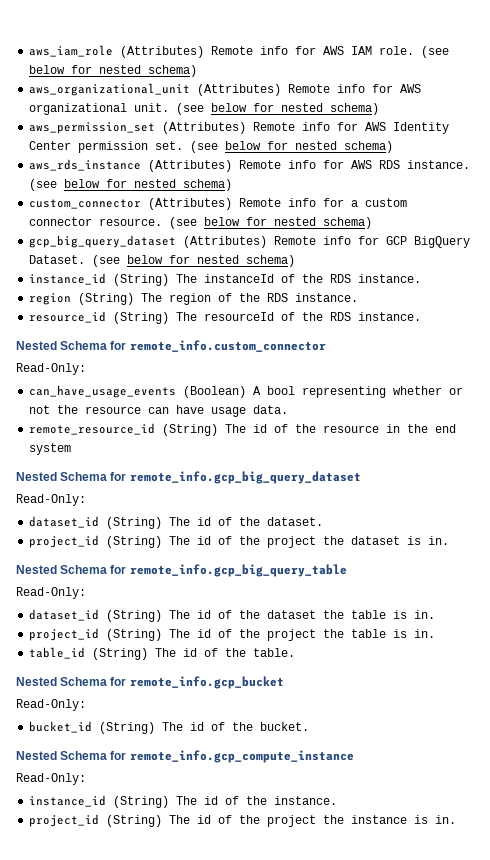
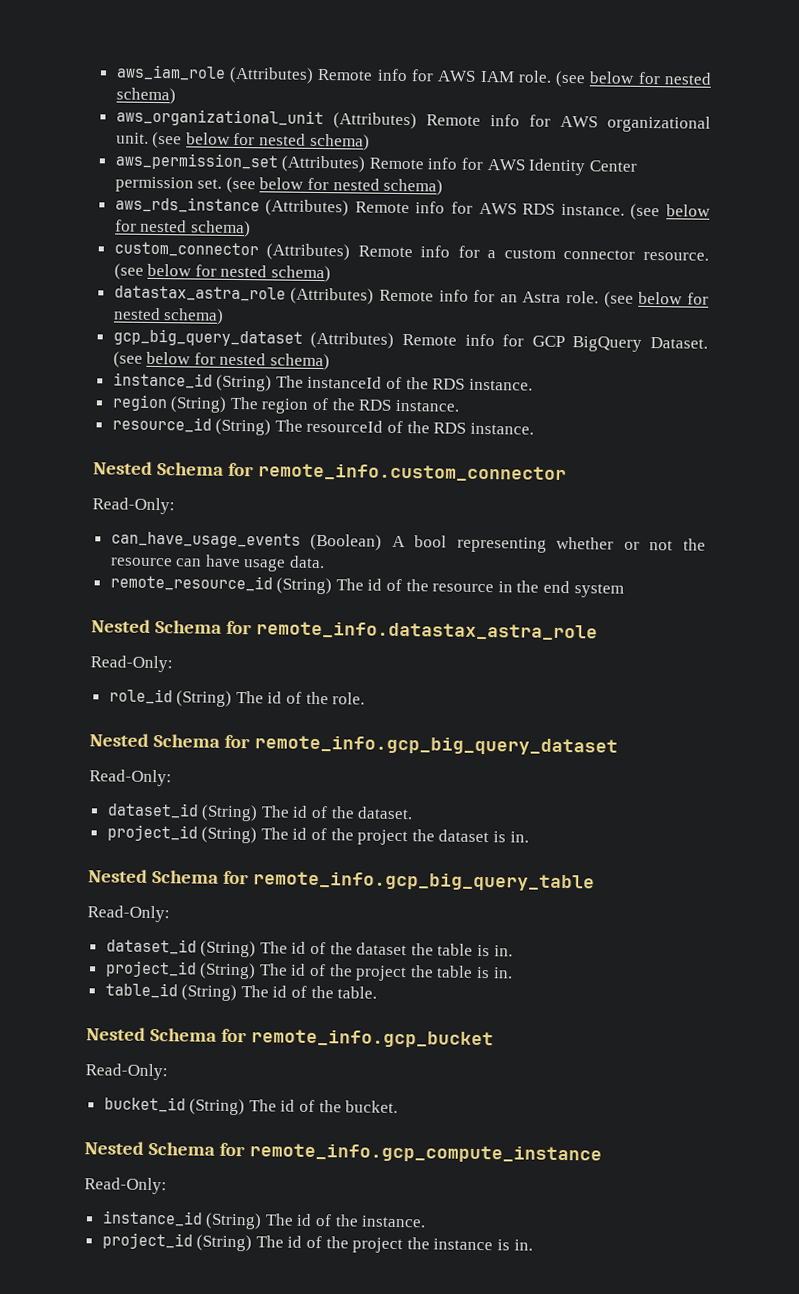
(373, 223) none -> [113,285,709,308] [112,307,225,325] // datastax_astra_role (Attributes) Remote info for an Astra role. (see below for nested schema)
(72, 449) none -> [91,619,599,641] [90,655,173,673] [108,688,366,707] // Nested Schema for remote_info.datastax_astra_role // Read-Only: // role_id (String) The id of the role.

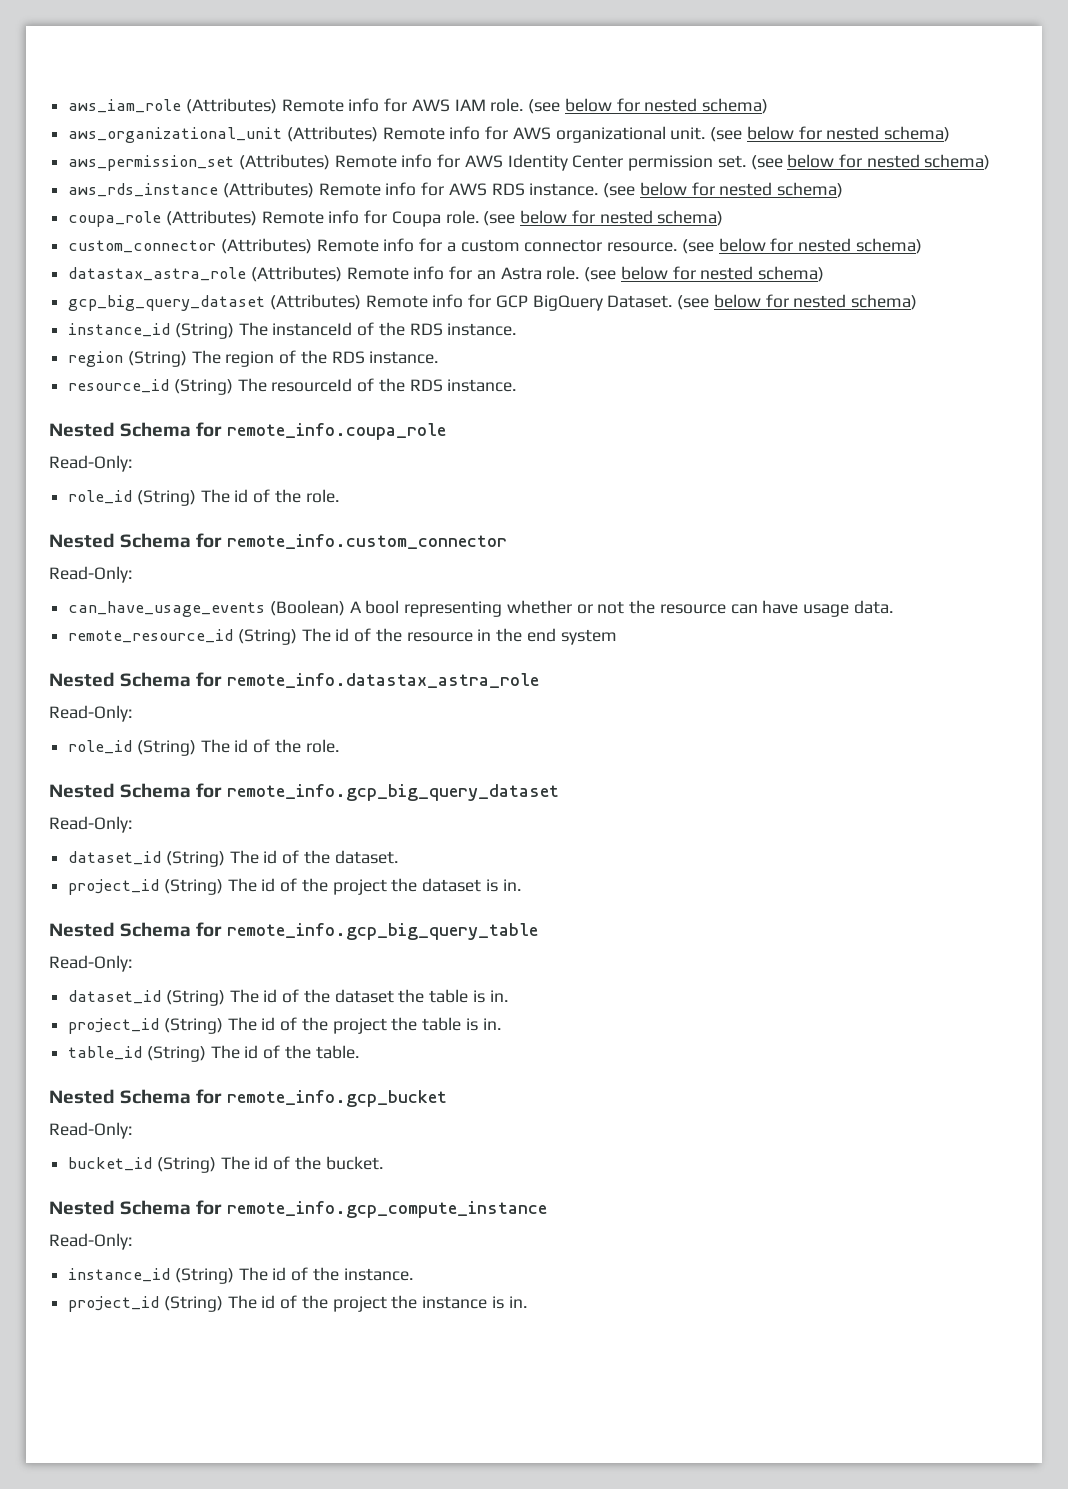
(251, 229) none -> [68,210,724,227] // coupa_role (Attributes) Remote info for Coupa role. (see below for nested schema)
(534, 428) none -> [49,422,447,440] [49,455,132,472] [68,489,339,506] // Nested Schema for remote_info.coupa_role // Read-Only: // role_id (String) The id of the role.

